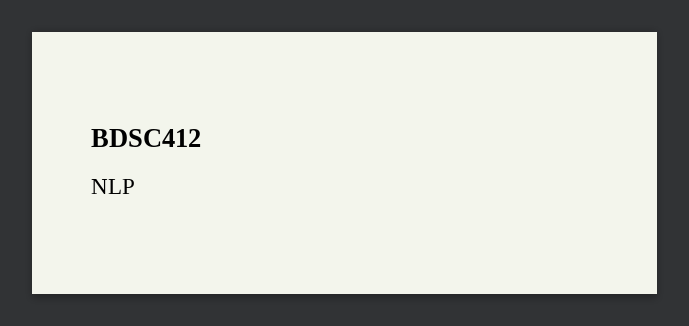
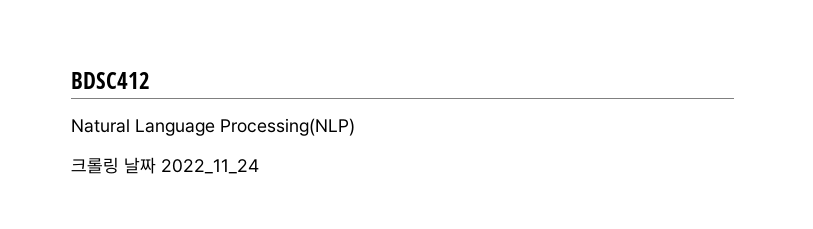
[91,179,135,194] NLP -> [71,118,355,136] [71,157,259,174] Natural Language Processing(NLP) // 크롤링 날짜 2022_11_24

